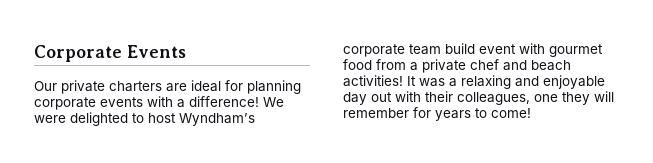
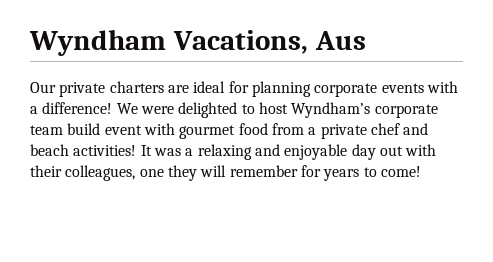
[34,45,186,62] Corporate Events -> [29,29,366,56] Wyndham Vacations, Aus

